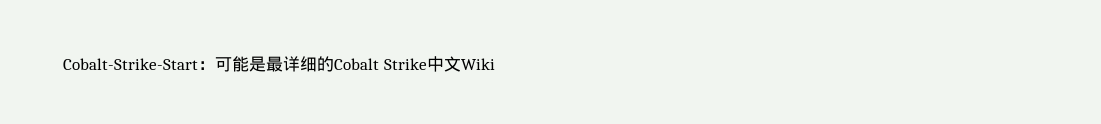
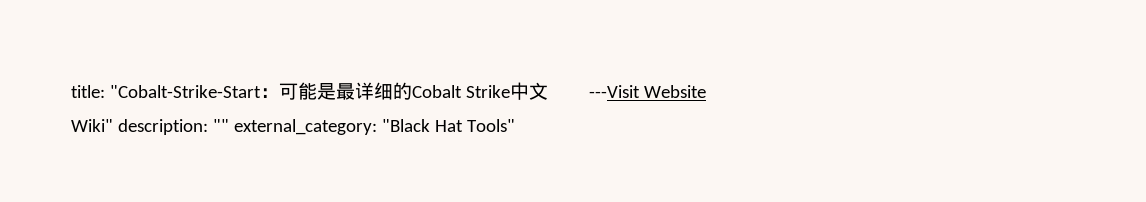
[63,58,198,70] Cobalt-Strike-Start -> [71,85,261,98] title: "Cobalt-Strike-Start
[460,58,495,70] Wiki -> [71,119,515,135] [589,85,706,98] Wiki" description: "" external_category: "Black Hat Tools" ---Visit Website

